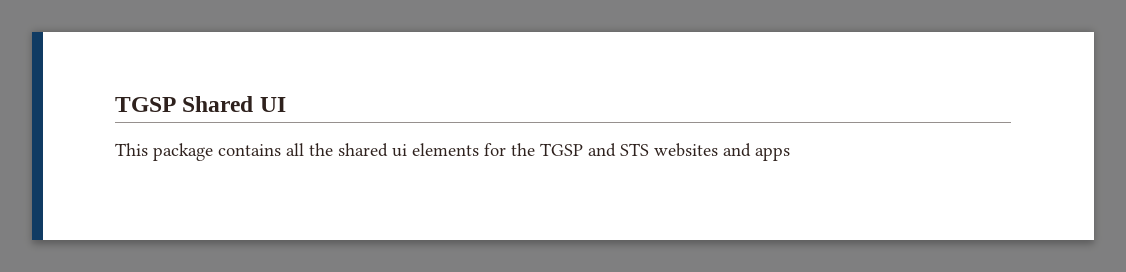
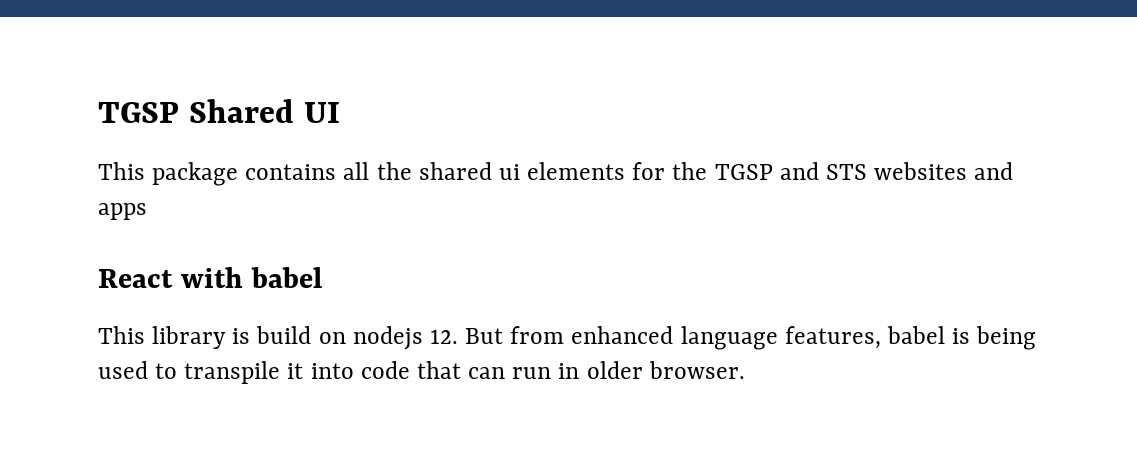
(790, 154) none -> [98,267,322,288] [98,326,1037,350] [98,361,745,384] // React with babel // This library is build on nodejs 12. But from enhanced language features, babel is being used to transpile it into code that can run in older browser.

